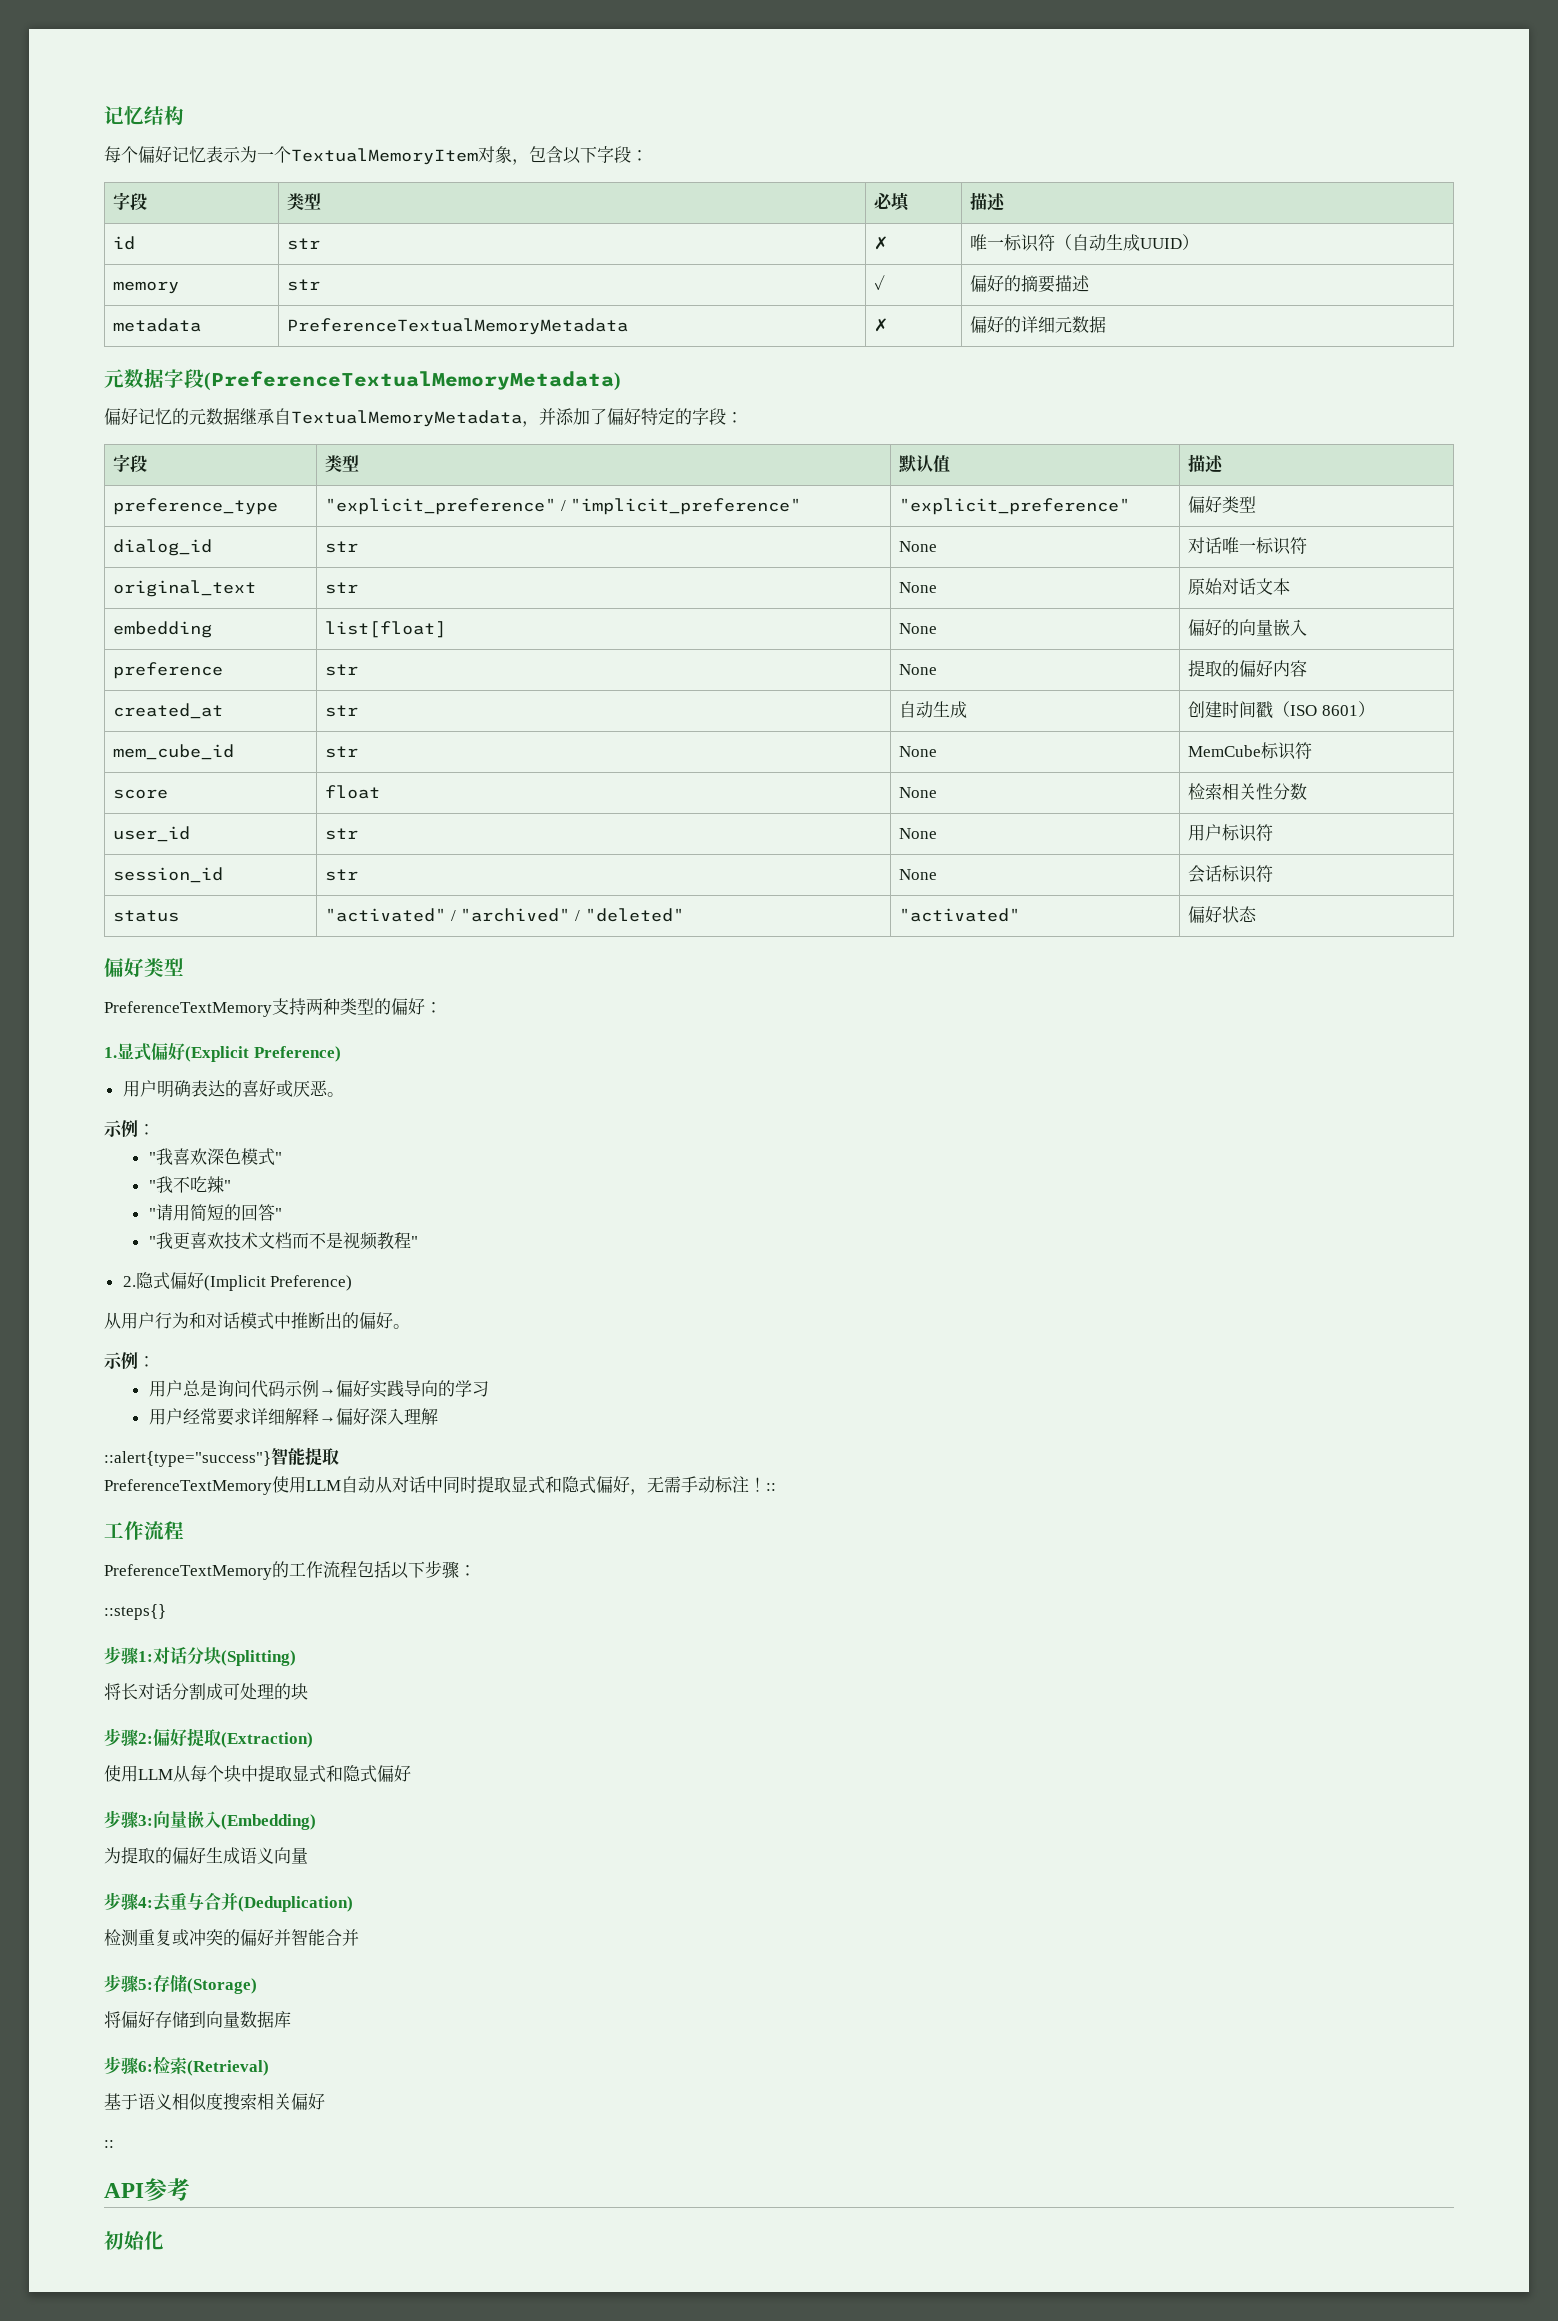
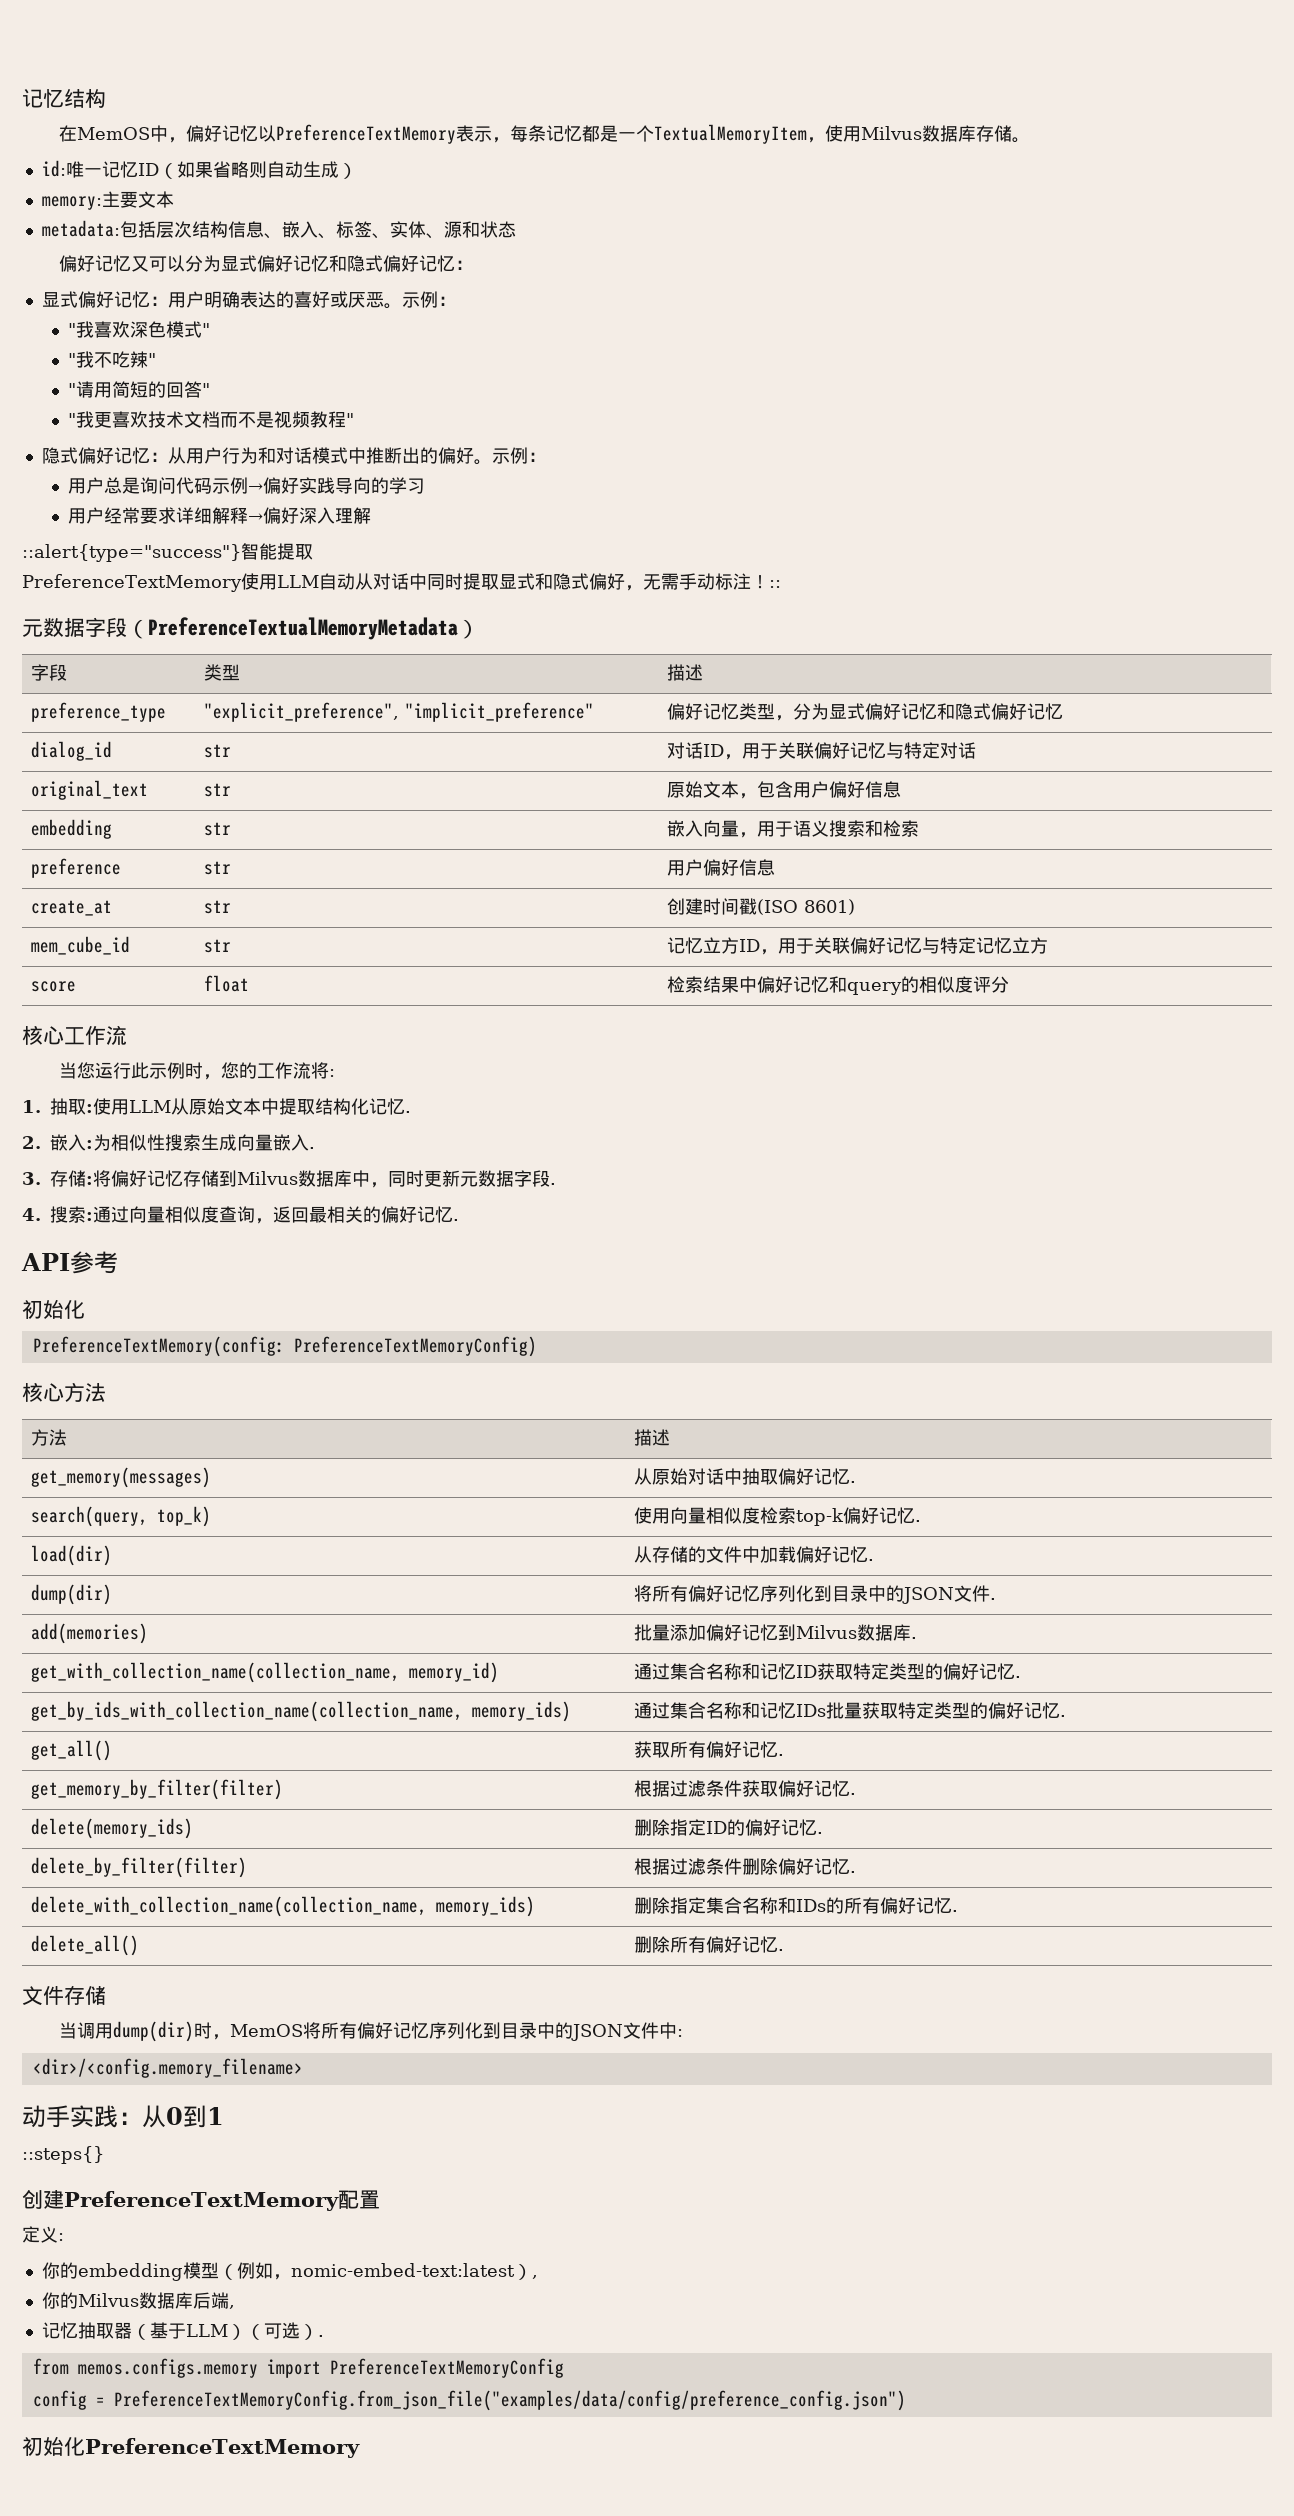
[104,146,648,165] [113,192,148,210] [287,193,322,210] [874,192,912,212] [970,192,1007,211] [113,236,136,250] [287,238,321,250] [874,236,889,250] [970,234,1200,252] [113,281,180,294] [287,279,321,291] [874,275,886,290] [970,275,1091,293] [113,318,202,332] [287,318,629,335] [874,318,889,332] [970,316,1107,333] [104,368,621,391] [104,408,743,427] [113,454,148,472] [325,455,360,472] [899,455,951,473] [1188,454,1225,473] [113,498,279,515] [325,498,802,515] [899,498,1131,515] [1188,496,1257,513] [113,539,213,556] [325,541,359,553] [899,541,938,552] [1188,537,1308,555] [113,580,257,597] [325,582,359,594] [899,582,938,593] [1188,578,1291,595] [113,621,213,638] [325,621,447,638] [899,623,938,634] [1188,619,1308,636] [113,662,224,679] [325,664,359,676] [899,664,938,675] [1188,660,1308,677] [113,703,224,719] [325,705,359,717] [899,701,968,718] [1188,701,1375,719] [113,744,235,760] [325,746,359,758] [899,746,938,757] [1188,742,1313,760] [113,789,169,799] [325,785,381,799] [899,787,938,798] [1188,783,1308,800] [113,826,191,842] [325,828,359,840] [899,828,938,839] [1188,824,1274,842] [113,867,224,883] [325,869,359,881] [899,869,938,880] [1188,865,1274,883] [113,910,180,922] [325,908,684,922] [899,908,1021,922] [1188,906,1258,923] [104,958,184,977] [104,998,442,1017] [104,1043,341,1062] 每个偏好记忆表示为一个TextualMemoryItem对象，包含以下字段： // 字段 | 类型 | 必填 | 描述 // id | str | ✗ | 唯一标识符（自动生成UUID） // memory | str | ✓ | 偏好的摘要描述 // metadata | PreferenceTextualMemoryMetadata | ✗ | 偏好的详细元数据 // 元数据字段(PreferenceTextualMemoryMetadata) // 偏好记忆的元数据继承自TextualMemoryMetadata，并添加了偏好特定的字段： // 字段 | 类型 | 默认值 | 描述 // preference_type | "explicit_preference" / "implicit_preference" | "explicit_preference" | 偏好类型 // dialog_id | str | None | 对话唯一标识符 // original_text | str | None | 原始对话文本 // embedding | list[float] | None | 偏好的向量嵌入 // preference | str | None | 提取的偏好内容 // created_at | str | 自动生成 | 创建时间戳（ISO 8601） // mem_cube_id | str | None | MemCube标识符 // score | float | None | 检索相关性分数 // user_id | str | None | 用户标识符 // session_id | str | None | 会话标识符 // status | "activated" / "archived" / "deleted" | "activated" | 偏好状态 // 偏好类型 // PreferenceTextMemory支持两种类型的偏好： // 1.显式偏好(Explicit Preference) // -> [58,124,1030,144] [41,160,357,179] [41,191,174,210] [41,220,516,239] [58,255,473,272] [41,291,168,308] 在MemOS中，偏好记忆以PreferenceTextMemory表示，每条记忆都是一个TextualMemoryItem，使用Milvus数据库存储。 // id:唯一记忆ID（如果省略则自动生成） // memory:主要文本 // metadata:包括层次结构信息、嵌入、标签、实体、源和状态 // 偏好记忆又可以分为显式偏好记忆和隐式偏好记忆： // 显式偏好记忆：
(344, 1094) // -> (402, 306) none
[122,1272,353,1291] 2.隐式偏好(Implicit Preference) // -> [41,447,168,464] 隐式偏好记忆：
(410, 1326) // -> (492, 462) none
[104,1521,184,1540] [104,1560,476,1580] [104,1604,166,1620] [104,1646,296,1666] [104,1683,308,1700] [104,1728,313,1748] [104,1765,411,1783] [104,1810,316,1830] [104,1847,308,1864] [104,1892,353,1912] [104,1929,359,1946] [104,1974,257,1994] [104,2011,291,2028] [104,2056,269,2076] [104,2093,325,2111] [104,2140,114,2148] [104,2178,190,2201] [104,2231,164,2250] 工作流程 // PreferenceTextMemory的工作流程包括以下步骤： // ::steps{} // 步骤1:对话分块(Splitting) // 将长对话分割成可处理的块 // 步骤2:偏好提取(Extraction) // 使用LLM从每个块中提取显式和隐式偏好 // 步骤3:向量嵌入(Embedding) // 为提取的偏好生成语义向量 // 步骤4:去重与合并(Deduplication) // 检测重复或冲突的偏好并智能合并 // 步骤5:存储(Storage) // 将偏好存储到向量数据库 // 步骤6:检索(Retrieval) // 基于语义相似度搜索相关偏好 // :: // API参考 // 初始化 -> [22,617,479,640] [30,664,67,681] [203,664,240,681] [666,664,703,681] [30,702,166,722] [203,702,594,722] [666,703,1063,721] [30,741,112,761] [203,744,231,758] [666,742,976,760] [30,780,148,800] [203,783,231,797] [666,781,901,799] [30,819,112,839] [203,822,231,836] [666,820,919,838] [30,858,121,878] [203,861,231,875] [666,859,775,876] [30,900,112,916] [203,900,231,914] [666,898,855,915] [30,936,130,955] [203,939,231,953] [666,937,1048,955] [30,981,76,992] [203,975,249,992] [666,976,1009,995] [22,1025,127,1045] [58,1062,335,1080] [22,1098,411,1115] [22,1134,315,1151] [22,1170,556,1188] [22,1206,459,1224] [21,1251,118,1274] [22,1299,85,1319] [32,1336,537,1357] [22,1382,106,1402] [30,1429,67,1446] [633,1429,670,1446] [30,1467,211,1488] [633,1468,856,1485] [30,1506,211,1527] [633,1507,921,1526] [30,1545,112,1566] [633,1546,874,1563] [30,1584,112,1605] [633,1585,996,1604] [30,1623,148,1644] [633,1624,917,1641] [30,1662,499,1683] [633,1663,1021,1680] [30,1701,571,1722] [633,1702,1066,1719] [30,1740,112,1761] [633,1741,784,1758] [30,1779,283,1800] [633,1780,856,1797] [30,1818,193,1839] [633,1819,823,1836] [30,1857,247,1878] [633,1858,856,1875] [30,1896,535,1917] [633,1897,958,1914] [30,1935,139,1956] [633,1936,784,1953] [22,1985,106,2006] [58,2021,683,2042] [32,2058,303,2078] [22,2105,224,2128] [22,2146,104,2164] [22,2189,380,2211] [22,2226,64,2243] [41,2262,538,2281] [41,2292,235,2309] [41,2322,324,2340] [32,2358,564,2378] [32,2390,906,2411] [22,2436,360,2458] 元数据字段（PreferenceTextualMemoryMetadata） // 字段 | 类型 | 描述 // preference_type | "explicit_preference", "implicit_preference" | 偏好记忆类型，分为显式偏好记忆和隐式偏好记忆 // dialog_id | str | 对话ID，用于关联偏好记忆与特定对话 // original_text | str | 原始文本，包含用户偏好信息 // embedding | str | 嵌入向量，用于语义搜索和检索 // preference | str | 用户偏好信息 // create_at | str | 创建时间戳(ISO 8601) // mem_cube_id | str | 记忆立方ID，用于关联偏好记忆与特定记忆立方 // score | float | 检索结果中偏好记忆和query的相似度评分 // 核心工作流 // 当您运行此示例时，您的工作流将: // 1.抽取:使用LLM从原始文本中提取结构化记忆. // 2.嵌入:为相似性搜索生成向量嵌入. // 3.存储:将偏好记忆存储到Milvus数据库中，同时更新元数据字段. // 4.搜索:通过向量相似度查询，返回最相关的偏好记忆. // API参考 // 初始化 // PreferenceTextMemory(config: PreferenceTextMemoryConfig) // 核心方法 // 方法 | 描述 // get_memory(messages) | 从原始对话中抽取偏好记忆. // search(query, top_k) | 使用向量相似度检索top-k偏好记忆. // load(dir) | 从存储的文件中加载偏好记忆. // dump(dir) | 将所有偏好记忆序列化到目录中的JSON文件. // add(memories) | 批量添加偏好记忆到Milvus数据库. // get_with_collection_name(collection_name, memory_id) | 通过集合名称和记忆ID获取特定类型的偏好记忆. // get_by_ids_with_collection_name(collection_name, memory_ids) | 通过集合名称和记忆IDs批量获取特定类型的偏好记忆. // get_all() | 获取所有偏好记忆. // get_memory_by_filter(filter) | 根据过滤条件获取偏好记忆. // delete(memory_ids) | 删除指定ID的偏好记忆. // delete_by_filter(filter) | 根据过滤条件删除偏好记忆. // delete_with_collection_name(collection_name, memory_ids) | 删除指定集合名称和IDs的所有偏好记忆. // delete_all() | 删除所有偏好记忆. // 文件存储 // 当调用dump(dir)时，MemOS将所有偏好记忆序列化到目录中的JSON文件中: // <dir>/<config.memory_filename> // 动手实践：从0到1 // ::steps{} // 创建PreferenceTextMemory配置 // 定义: // 你的embedding模型（例如，nomic-embed-text:latest）, // 你的Milvus数据库后端, // 记忆抽取器（基于LLM）（可选）. // from memos.configs.memory import PreferenceTextMemoryConfig // config = PreferenceTextMemoryConfig.from_json_file("examples/data/config/preference_config.json") // 初始化PreferenceTextMemory

